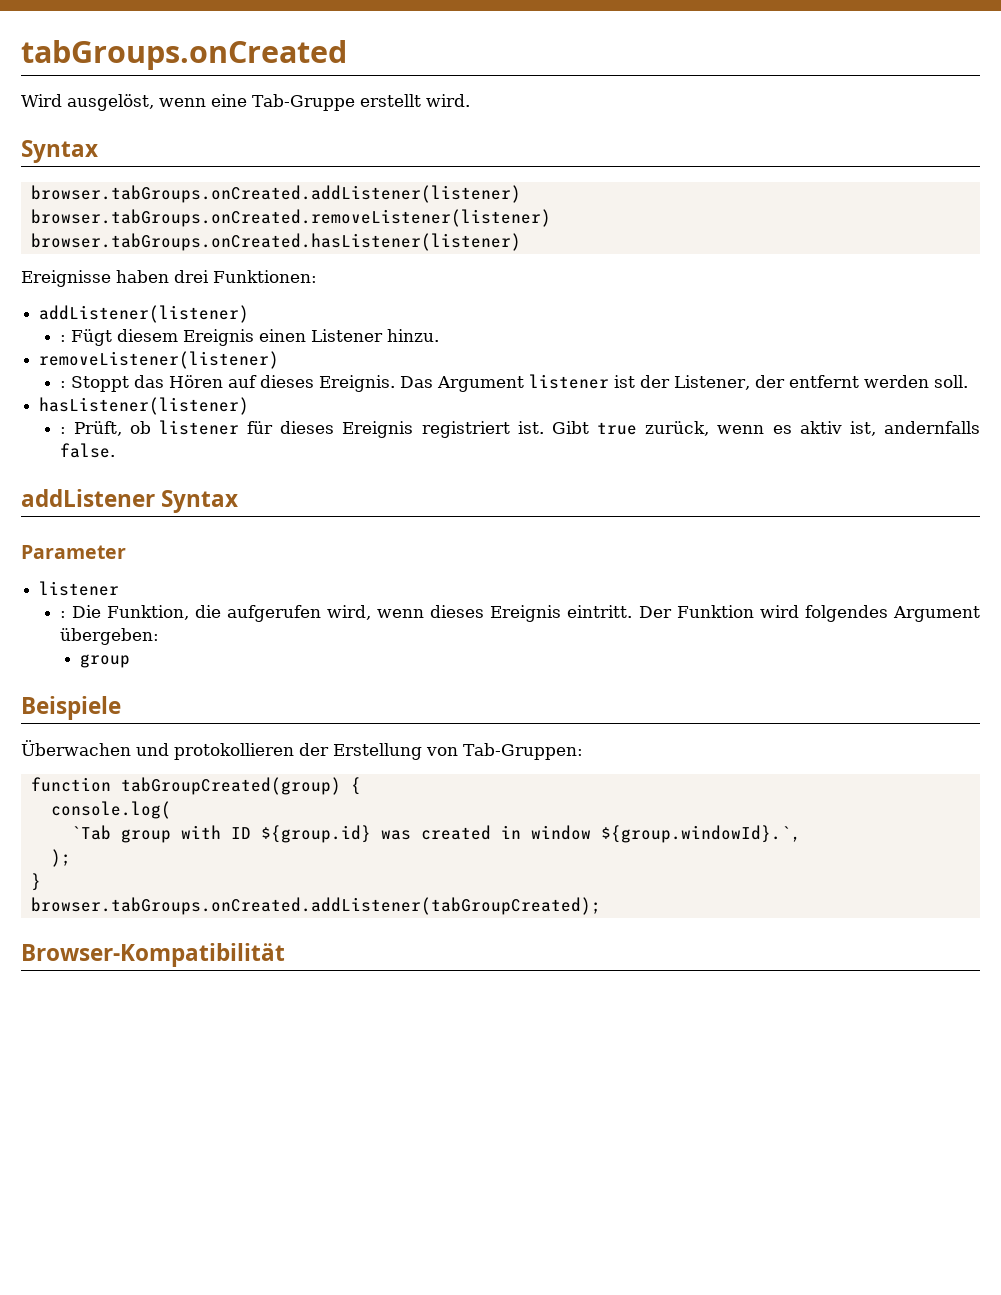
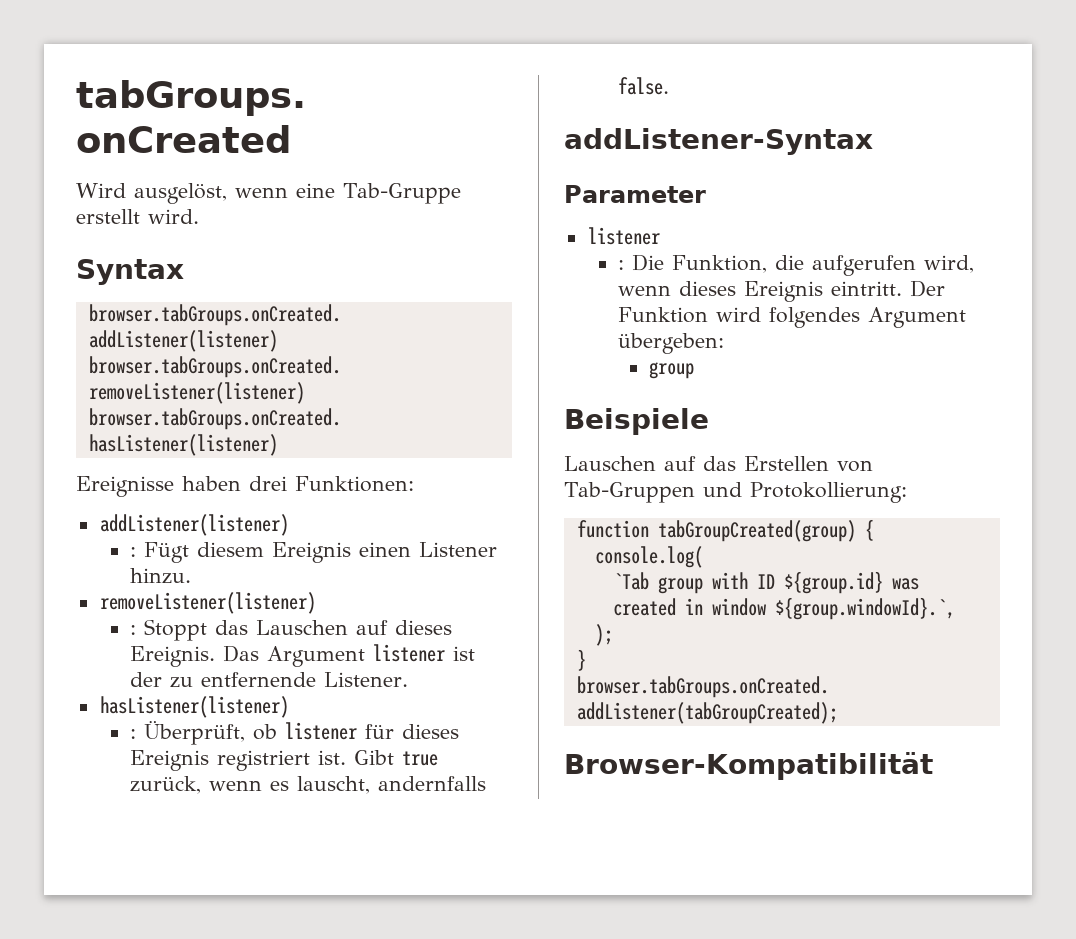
[168,375,223,388] Hören -> [256,620,349,635] Lauschen
[673,375,968,390] Listener, der entfernt werden soll. -> [170,672,409,688] zu entfernende Listener.
[73,421,122,436] Prüft, -> [144,721,246,745] Überprüft,
[799,421,876,436] aktiv ist, -> [297,776,371,794] lauscht,
[21,489,239,513] addListener Syntax -> [564,128,873,155] addListener-Syntax
[21,740,583,760] Überwachen und protokollieren der Erstellung von Tab-Gruppen: -> [564,456,873,472] [564,482,907,503] Lauschen auf das Erstellen von Tab-Gruppen und Protokollierung:

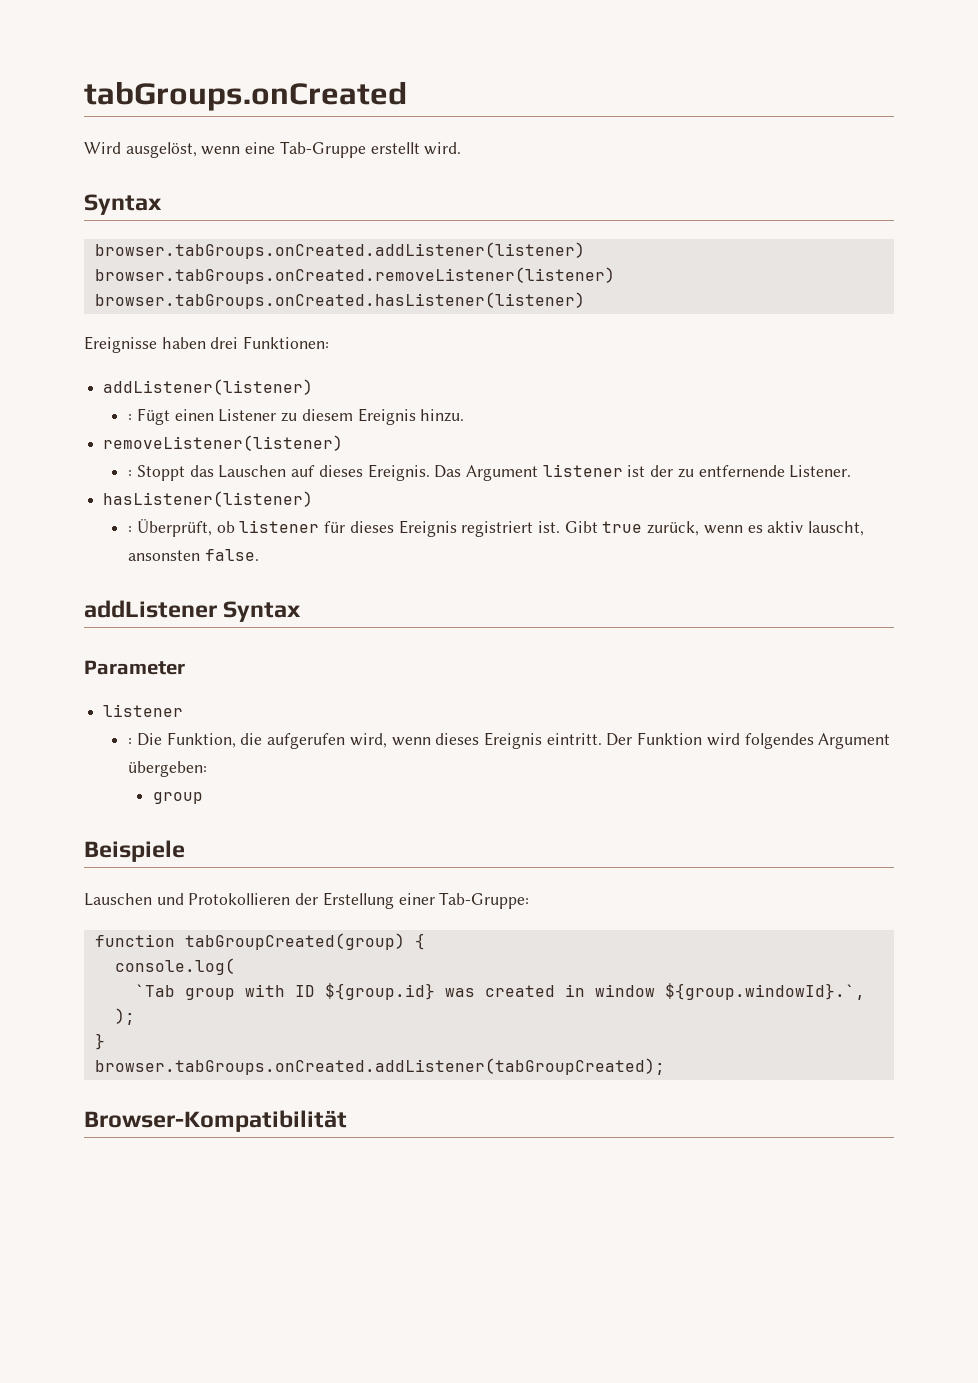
[197,542,498,563] diesem Ereignis einen Listener -> [174,408,416,425] einen Listener zu diesem Ereignis
[297,776,487,794] lauscht, andernfalls -> [767,521,865,536] [128,550,201,561] aktiv lauscht, ansonsten
[564,128,873,155] addListener-Syntax -> [84,600,302,622] addListener Syntax
[664,456,873,472] [564,482,907,503] auf das Erstellen von Tab-Gruppen und Protokollierung: -> [156,892,530,909] und Protokollieren der Erstellung einer Tab-Gruppe:

